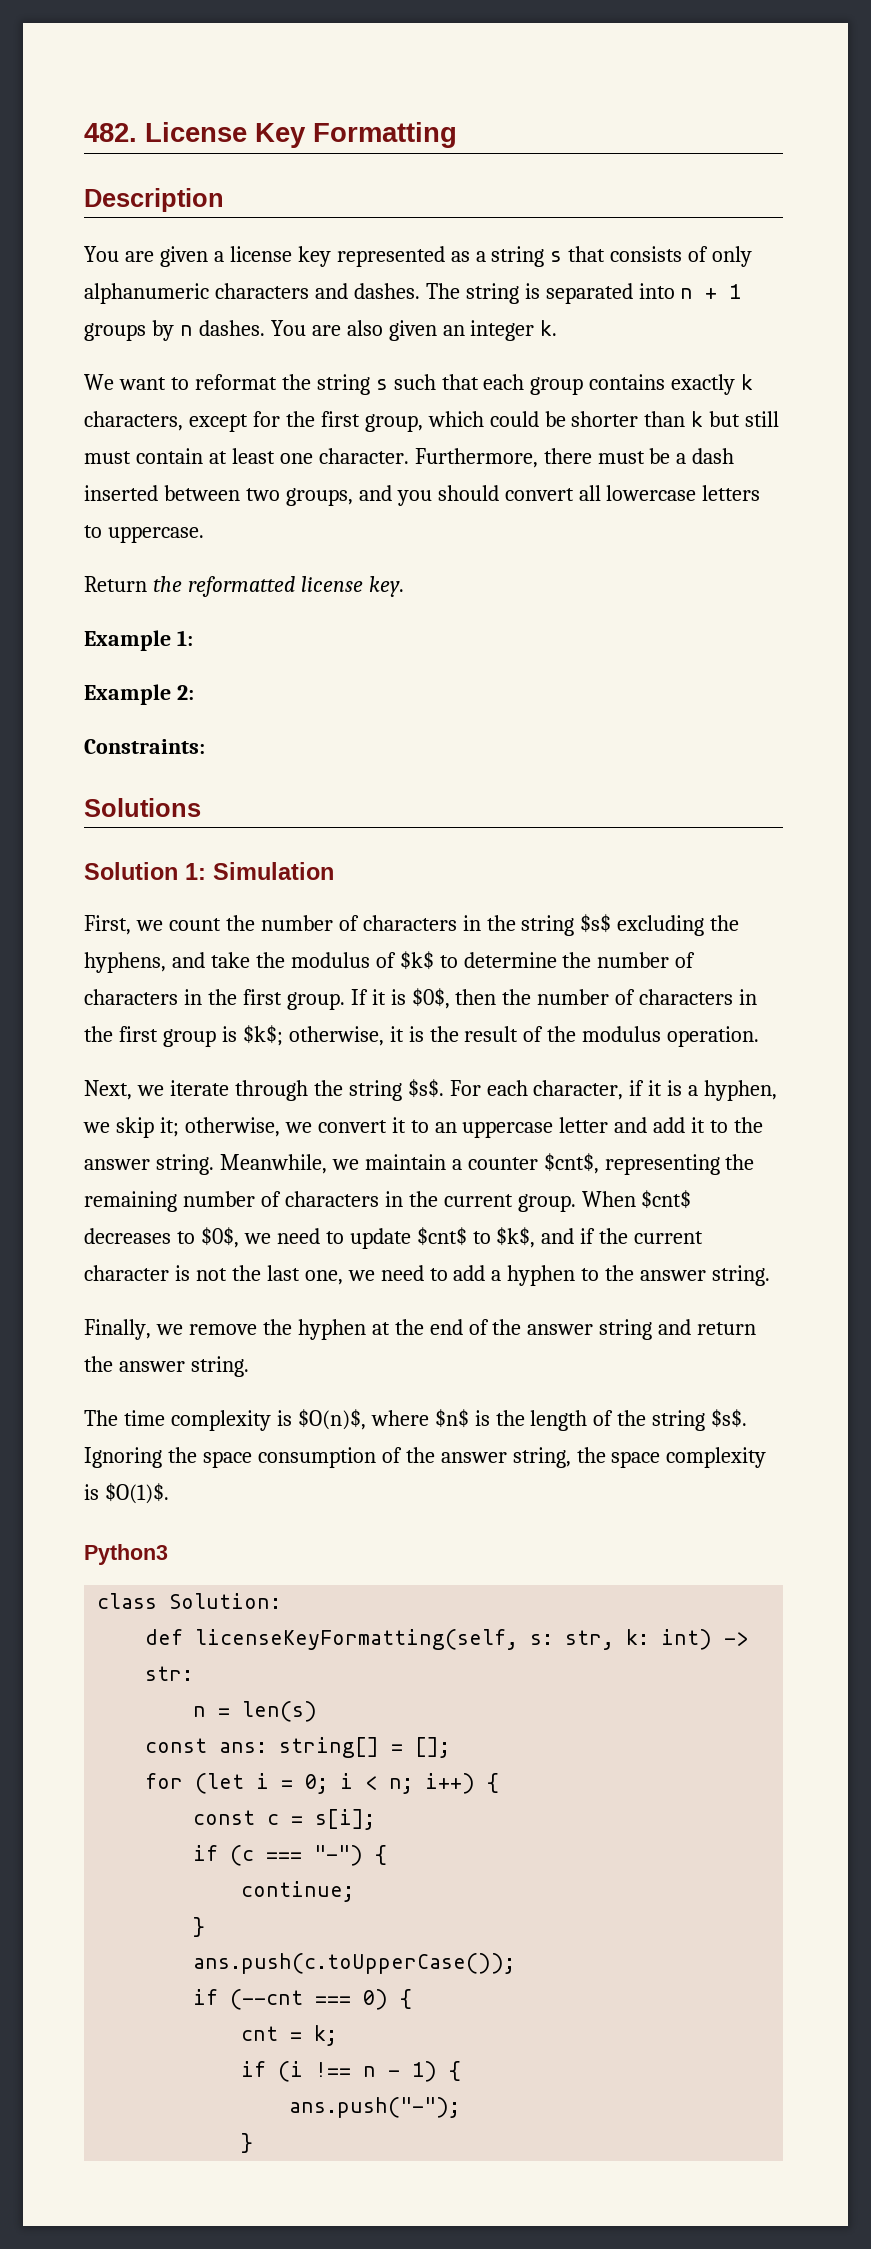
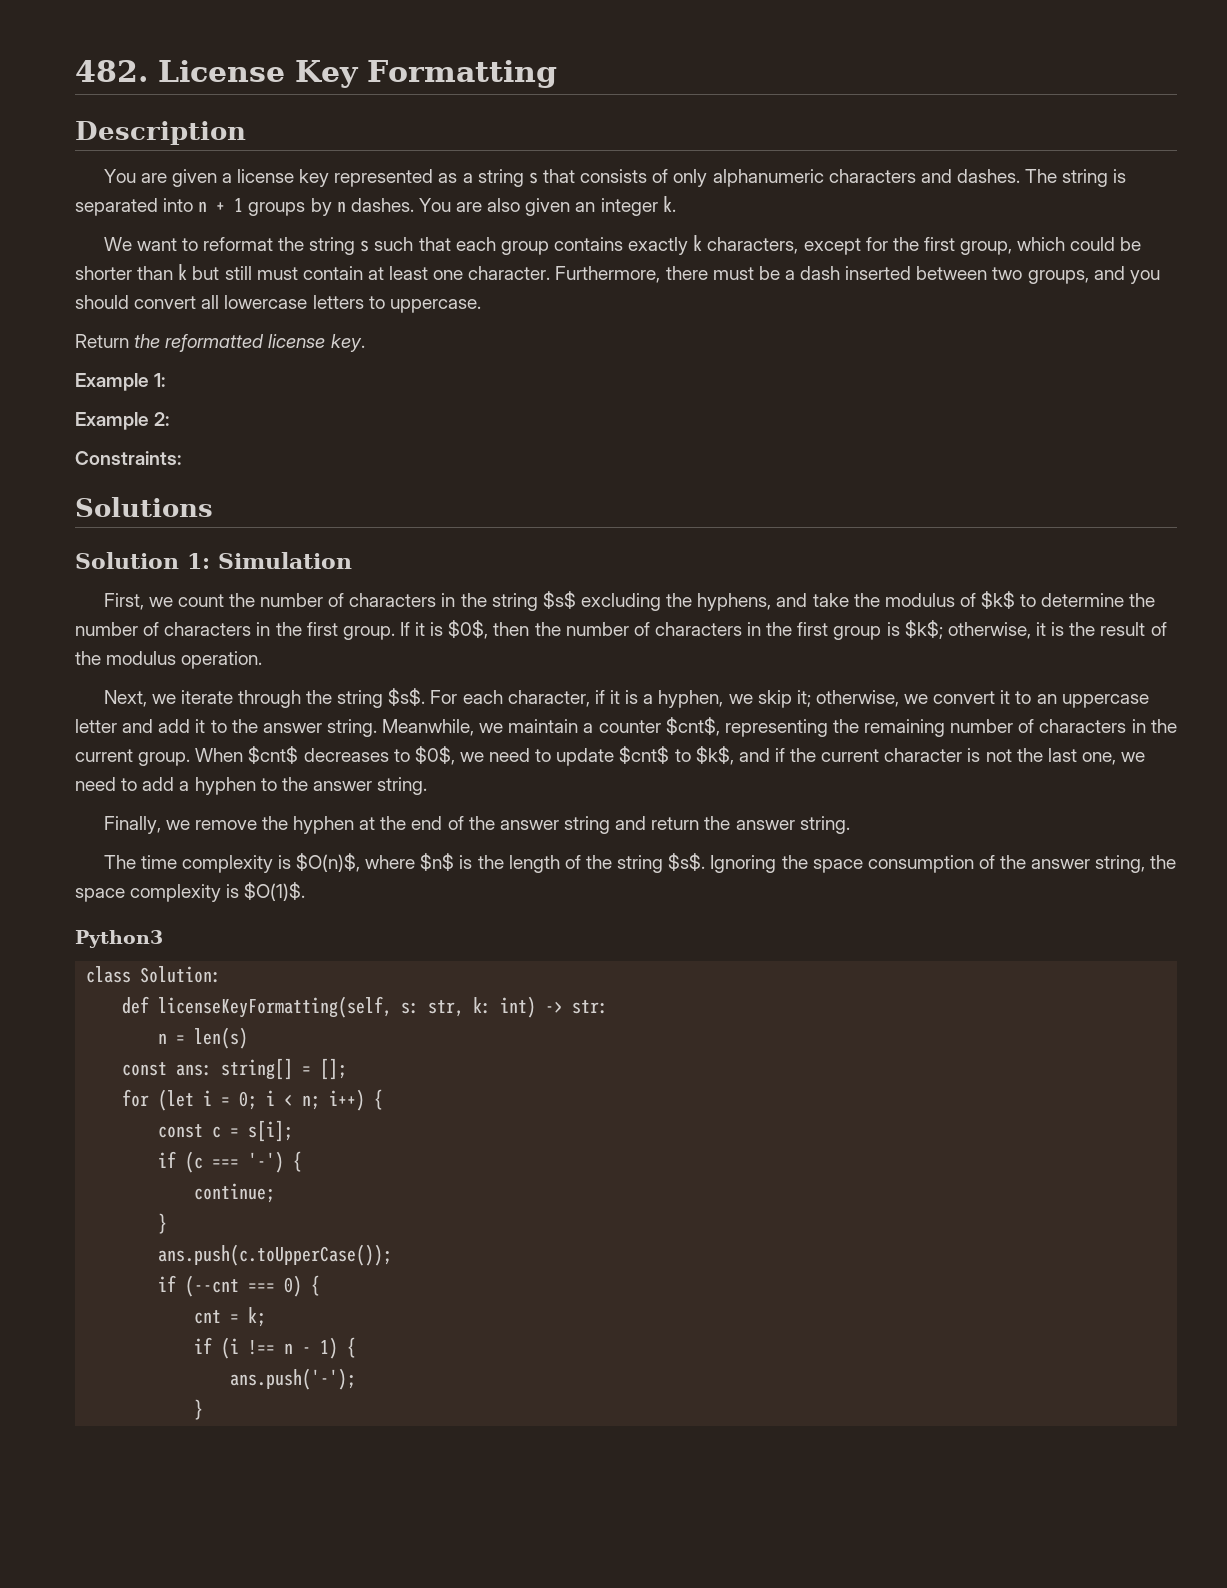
[314,1845,364,1866] "-") -> [248,1151,285,1173] '-')
[289,2097,461,2118] ans.push("-"); -> [230,1368,357,1390] ans.push('-');

